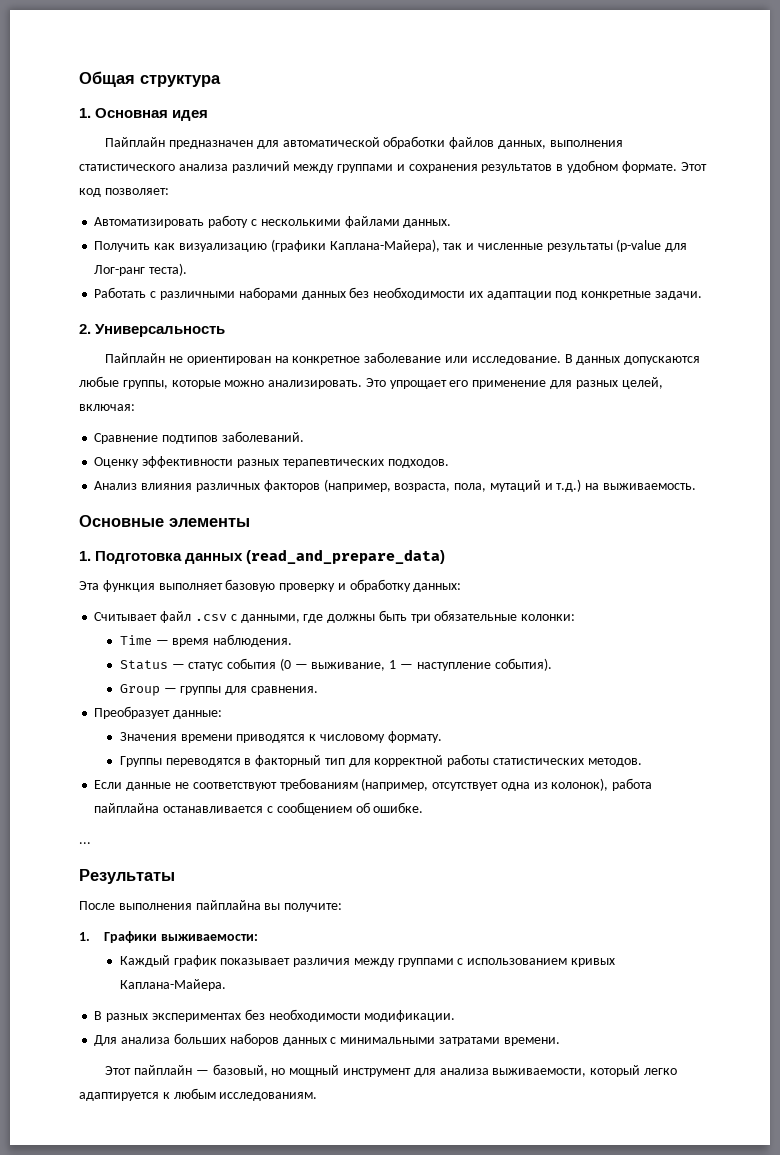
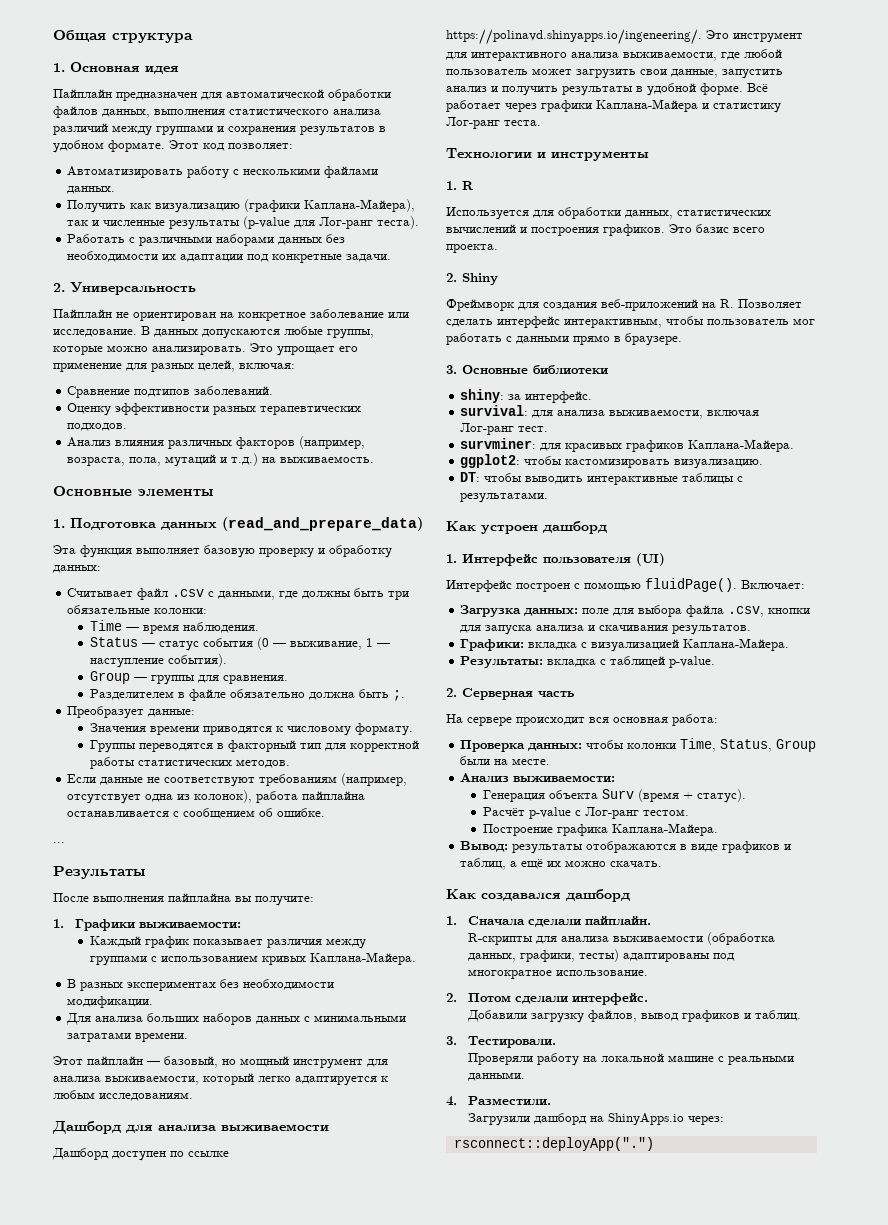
(318, 690) none -> [89,689,405,701] // Разделителем в файле обязательно должна быть ;.
(318, 1096) none -> [52,1121,329,1134] [52,1148,229,1161] [446,29,803,45] [446,49,782,61] [446,68,783,79] [446,83,768,96] [446,99,781,113] [446,117,541,129] [446,148,649,161] [446,181,474,190] [446,207,771,220] [446,224,765,236] [446,244,498,253] [446,273,498,285] [446,299,802,311] [446,316,815,328] [446,333,682,346] [446,365,608,374] [460,389,593,403] [460,405,760,419] [460,423,549,435] [460,438,795,452] [460,454,764,469] [460,472,744,485] [460,492,549,503] [446,521,607,534] [446,553,665,566] [446,578,805,592] [460,605,811,617] [460,625,752,635] [460,638,790,652] [460,656,716,668] [446,688,574,700] [446,714,718,726] [460,738,817,752] [460,756,551,765] [460,773,616,782] [482,789,746,803] [482,807,689,819] [482,823,718,836] [460,841,792,854] [460,858,663,870] [446,889,630,902] [446,916,652,927] [468,932,776,945] [468,949,736,962] [468,969,649,979] [446,993,649,1005] [467,1010,802,1023] [446,1036,557,1048] [468,1053,795,1066] [468,1072,526,1081] [446,1096,552,1106] [468,1113,725,1126] [453,1137,654,1151] // Дашборд для анализа выживаемости // Дашборд доступен по ссылке https://polinavd.shinyapps.io/ingeneering/. Это инструмент для интерактивного анализа выживаемости, где любой пользователь может загрузить свои данные, запустить анализ и получить результаты в удобной форме. Всё работает через графики Каплана-Майера и статистику Лог-ранг теста. // Технологии и инструменты // 1. R // Используется для обработки данных, статистических вычислений и построения графиков. Это базис всего проекта. // 2. Shiny // Фреймворк для создания веб-приложений на R. Позволяет сделать интерфейс интерактивным, чтобы пользователь мог работать с данными прямо в браузере. // 3. Основные библиотеки // shiny: за интерфейс. // survival: для анализа выживаемости, включая Лог-ранг тест. // survminer: для красивых графиков Каплана-Майера. // ggplot2: чтобы кастомизировать визуализацию. // DT: чтобы выводить интерактивные таблицы с результатами. // Как устроен дашборд // 1. Интерфейс пользователя (UI) // Интерфейс построен с помощью fluidPage(). Включает: // Загрузка данных: поле для выбора файла .csv, кнопки для запуска анализа и скачивания результатов. // Графики: вкладка с визуализацией Каплана-Майера. // Результаты: вкладка с таблицей p-value. // 2. Серверная часть // На сервере происходит вся основная работа: // Проверка данных: чтобы колонки Time, Status, Group были на месте. // Анализ выживаемости: // Генерация объекта Surv (время + статус). // Расчёт p-value с Лог-ранг тестом. // Построение графика Каплана-Майера. // Вывод: результаты отображаются в виде графиков и таблиц, а ещё их можно скачать. // Как создавался дашборд // 1. Сначала сделали пайплайн. // R-скрипты для анализа выживаемости (обработка данных, графики, тесты) адаптированы под многократное использование. // 2. Потом сделали интерфейс. // Добавили загрузку файлов, вывод графиков и таблиц. // 3. Тестировали. // Проверяли работу на локальной машине с реальными данными. // 4. Разместили. // Загрузили дашборд на ShinyApps.io через: // rsconnect::deployApp(".")

